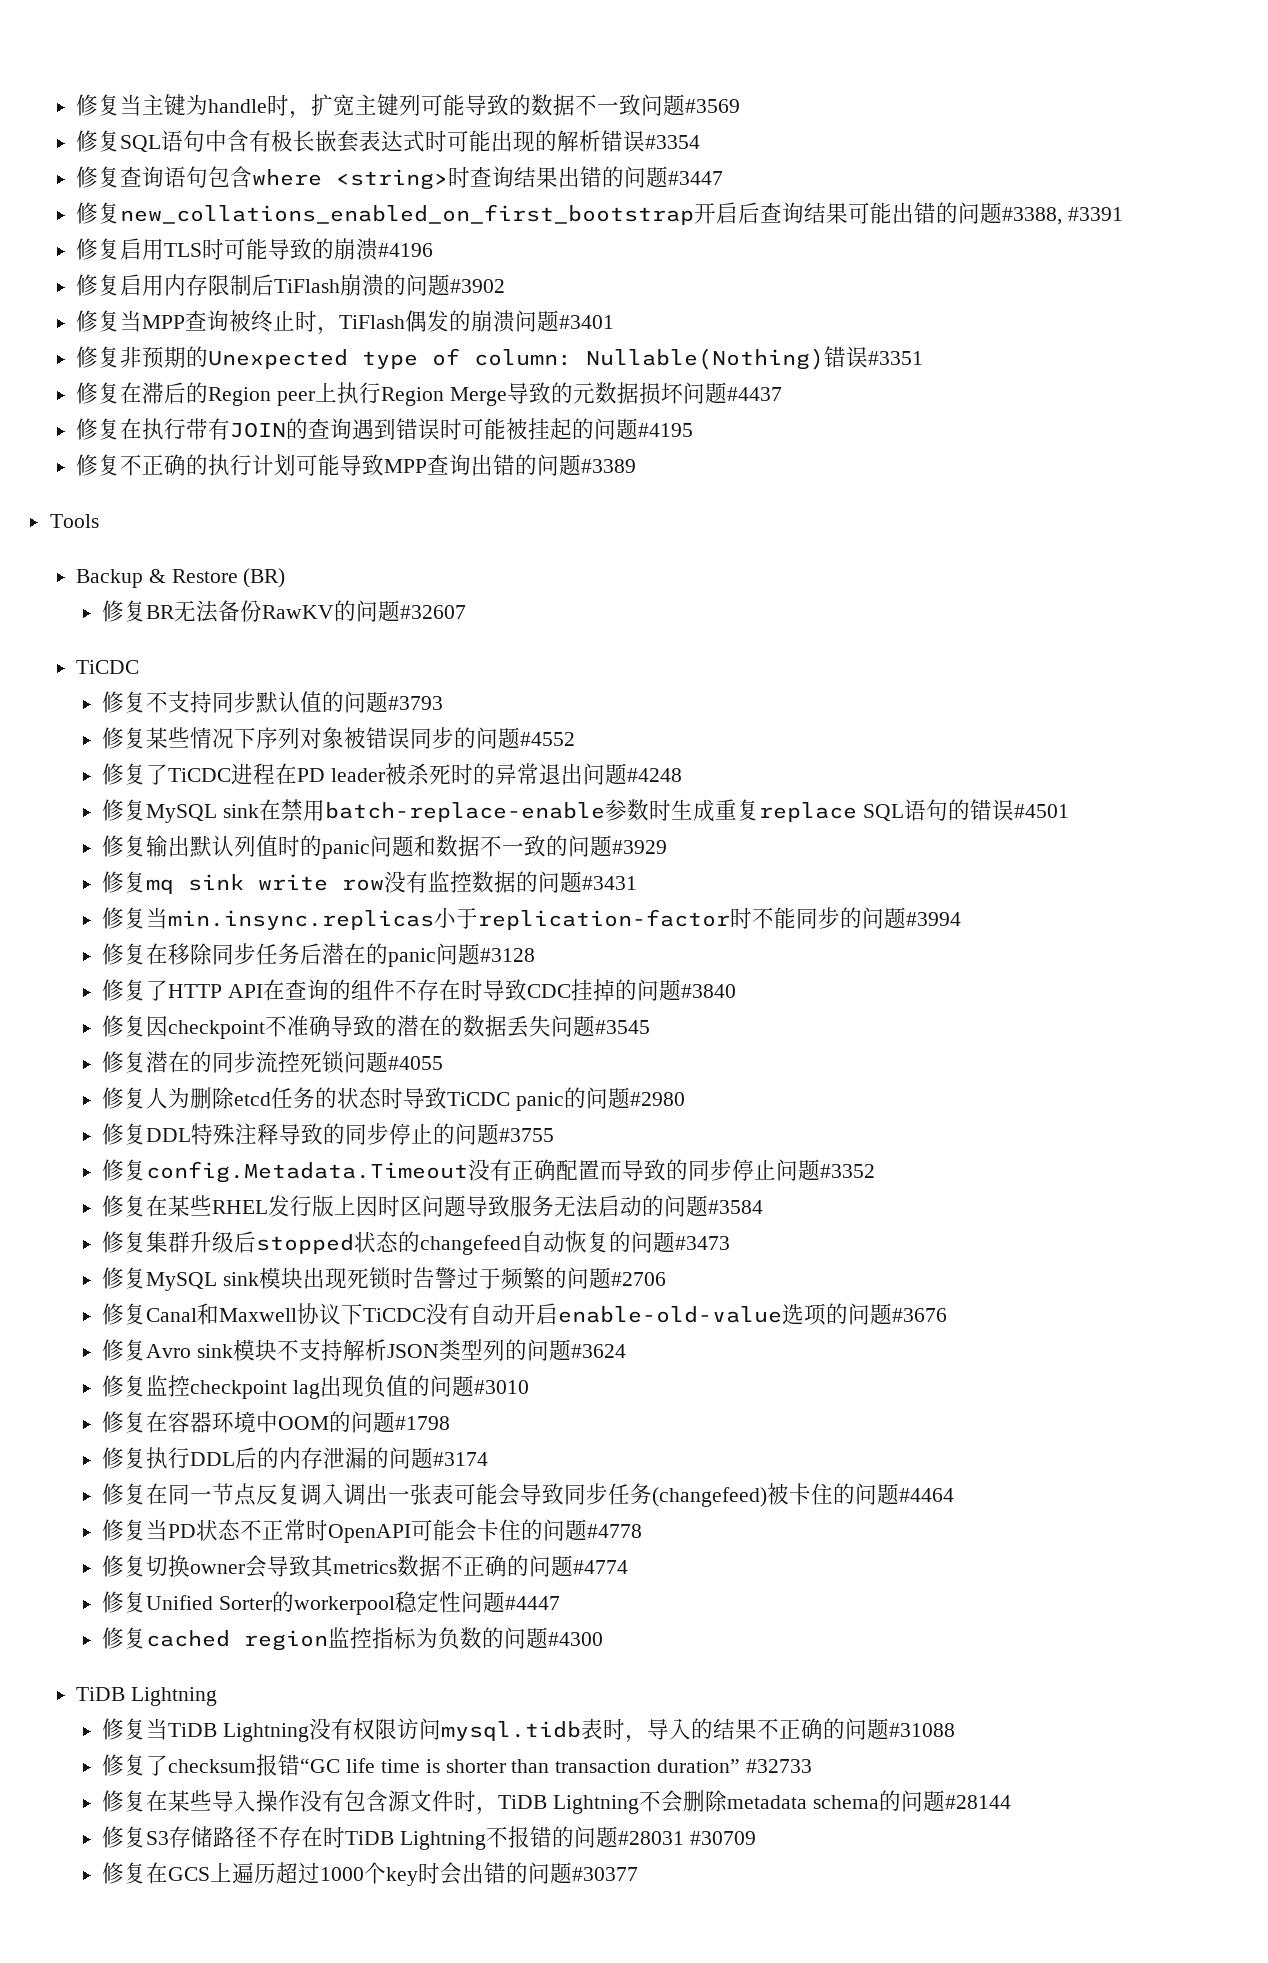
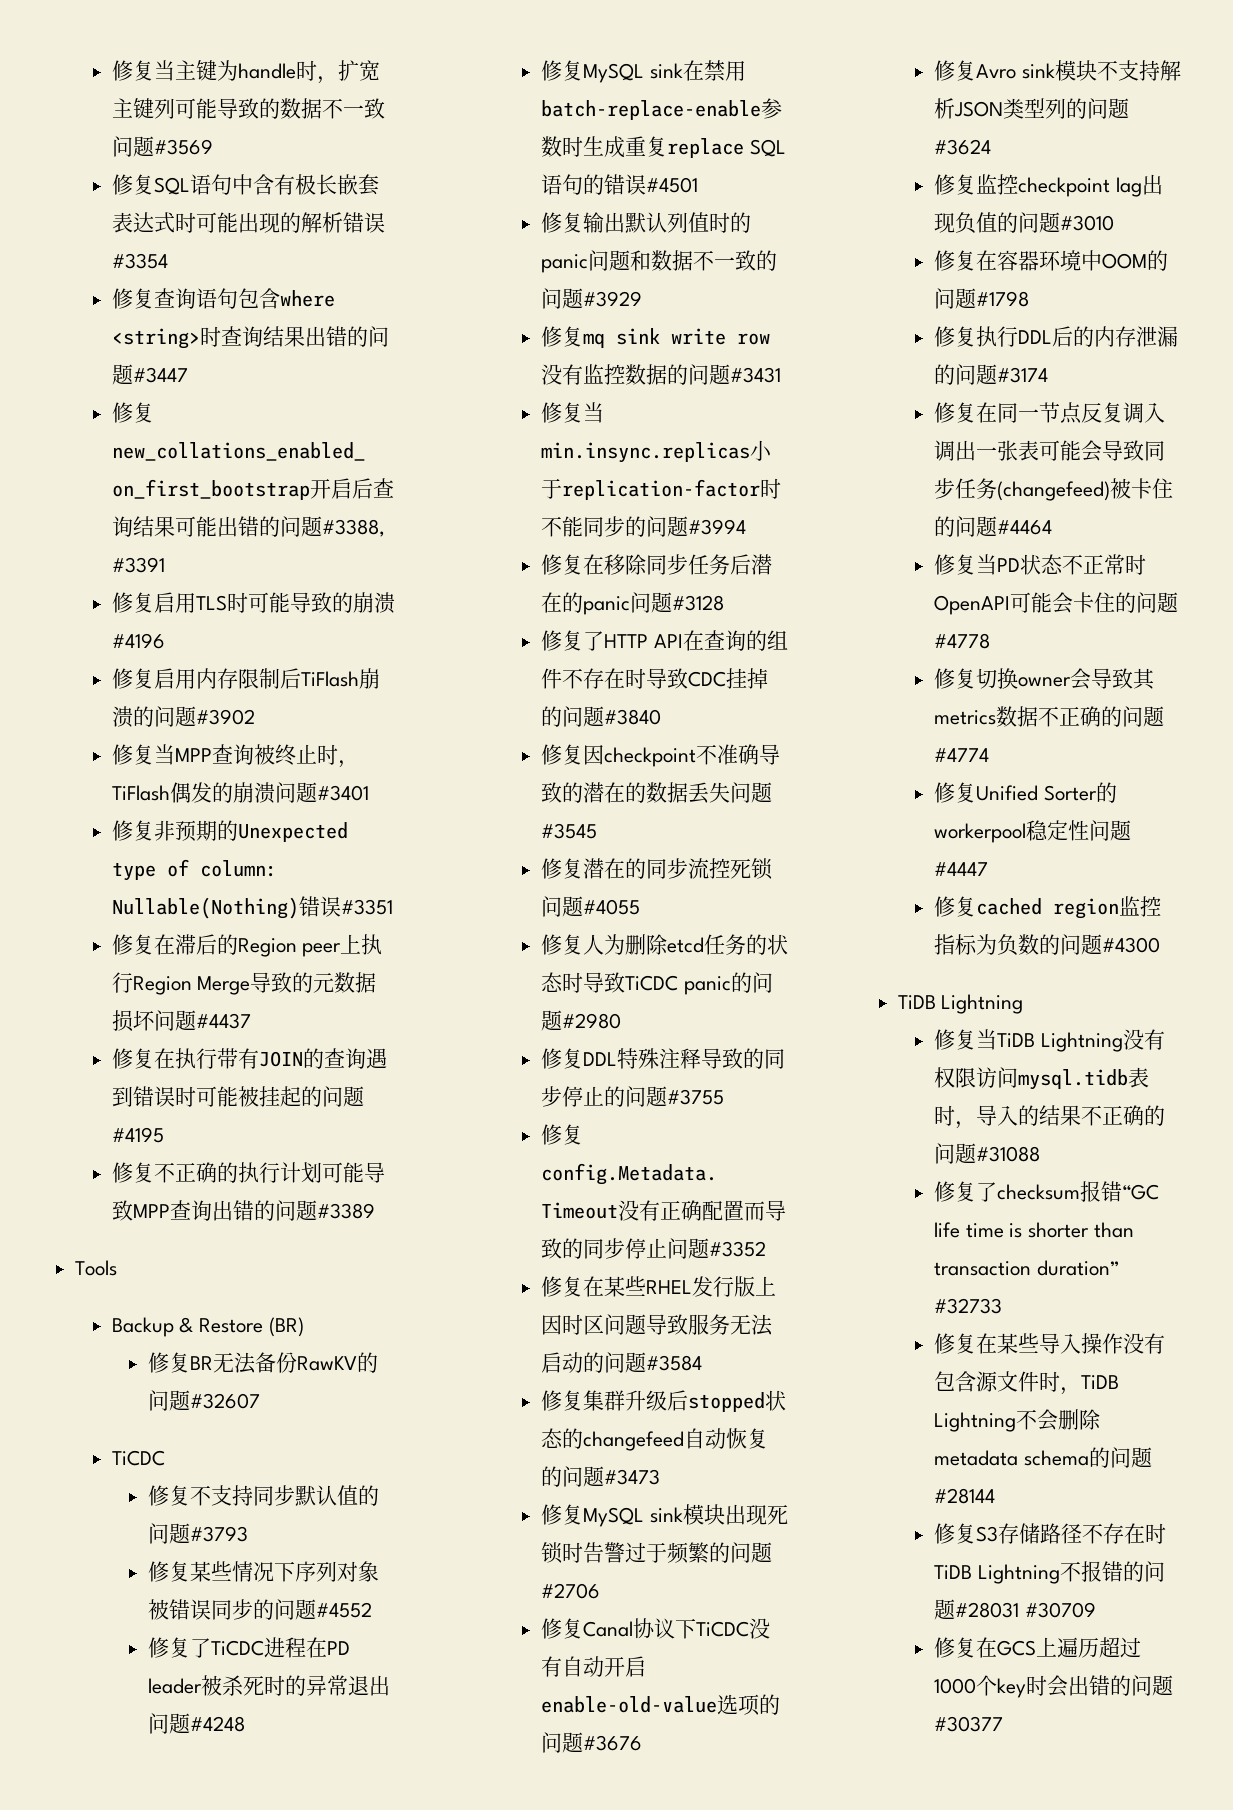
[197,1303,298,1325] 和Maxwell -> (633, 1629) none

